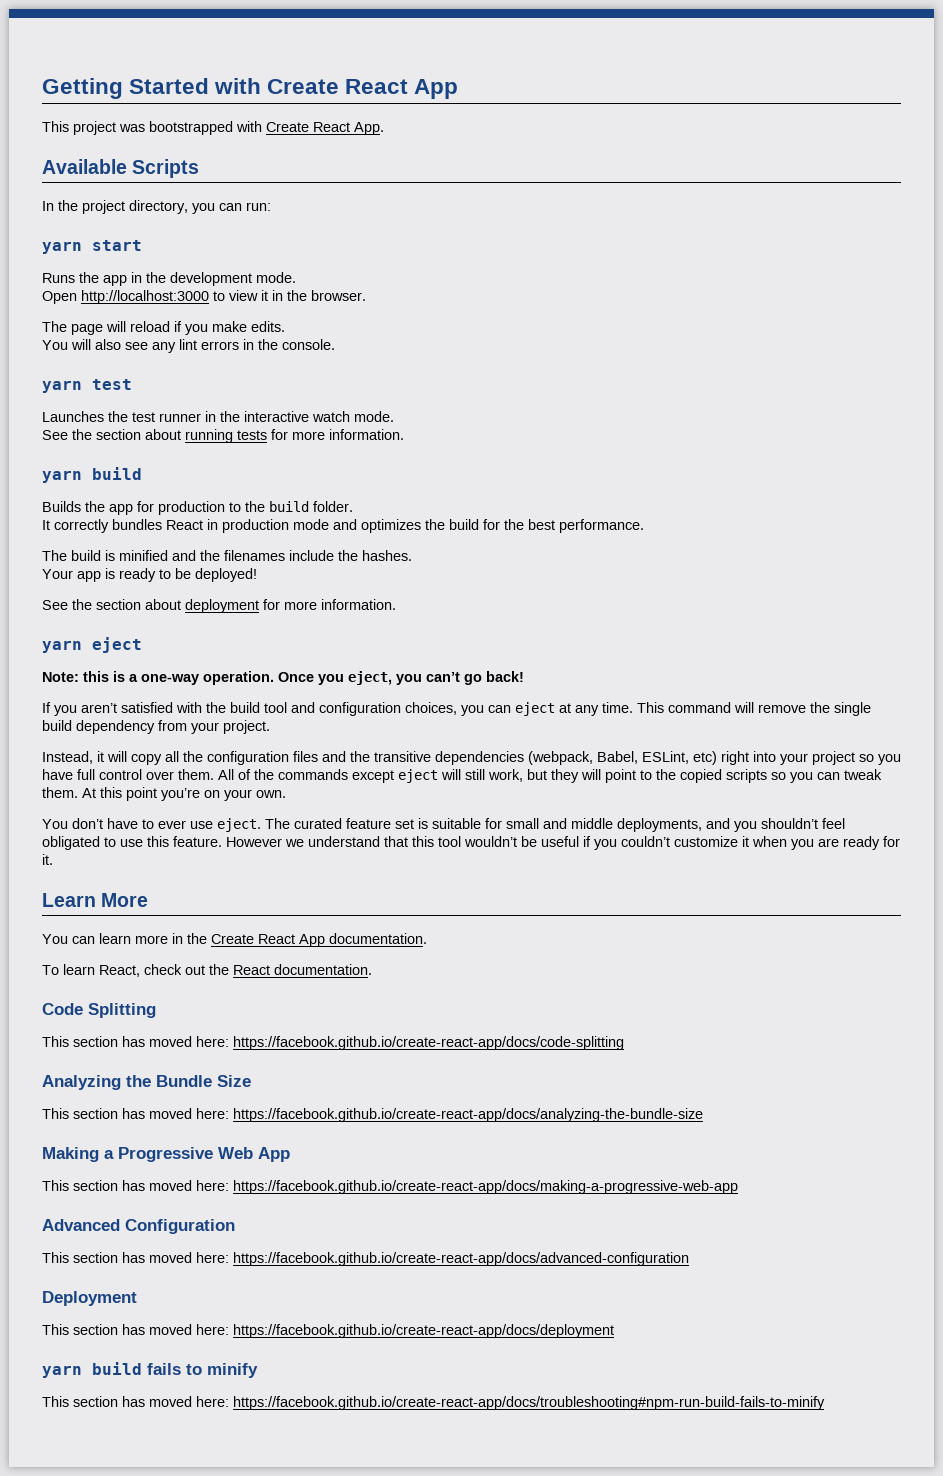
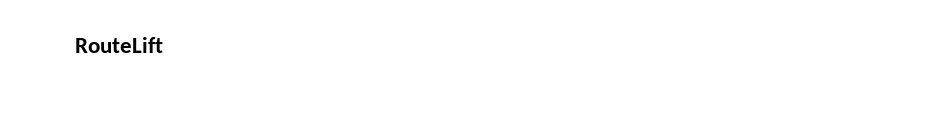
[42,78,459,99] [42,121,384,135] [42,159,200,178] [42,200,271,214] [42,240,142,254] [42,272,296,286] [42,290,366,304] [42,321,285,335] [42,339,335,353] [42,379,132,393] [42,411,394,422] [42,429,404,443] [42,467,142,483] [42,501,353,515] [42,519,644,533] [42,550,412,561] [42,568,257,582] [42,599,396,613] [42,637,142,653] [42,671,524,685] [42,702,871,716] [42,720,270,734] [42,751,901,765] [42,769,882,783] [42,787,286,801] [42,818,845,832] [42,836,900,850] [42,854,53,865] [42,893,149,907] [42,933,427,947] [42,964,372,977] [42,1003,156,1018] [42,1036,624,1050] [42,1075,251,1090] [42,1108,703,1122] [42,1147,290,1162] [42,1180,738,1194] [42,1219,235,1234] [42,1252,689,1266] [42,1291,137,1306] [42,1324,614,1338] [42,1362,258,1378] [42,1396,825,1410] Getting Started with Create React App // This project was bootstrapped with Create React App. // Available Scripts // In the project directory, you can run: // yarn start // Runs the app in the development mode. // Open http://localhost:3000 to view it in the browser. // The page will reload if you make edits. // You will also see any lint errors in the console. // yarn test // Launches the test runner in the interactive watch mode. // See the section about running tests for more information. // yarn build // Builds the app for production to the build folder. // It correctly bundles React in production mode and optimizes the build for the best performance. // The build is minified and the filenames include the hashes. // Your app is ready to be deployed! // See the section about deployment for more information. // yarn eject // Note: this is a one-way operation. Once you eject, you can’t go back! // If you aren’t satisfied with the build tool and configuration choices, you can eject at any time. This command will remove the single build dependency from your project. // Instead, it will copy all the configuration files and the transitive dependencies (webpack, Babel, ESLint, etc) right into your project so you have full control over them. All of the commands except eject will still work, but they will point to the copied scripts so you can tweak them. At this point you’re on your own. // You don’t have to ever use eject. The curated feature set is suitable for small and middle deployments, and you shouldn’t feel obligated to use this feature. However we understand that this tool wouldn’t be useful if you couldn’t customize it when you are ready for it. // Learn More // You can learn more in the Create React App documentation. // To learn React, check out the React documentation. // Code Splitting // This section has moved here: https://facebook.github.io/create-react-app/docs/code-splitting // Analyzing the Bundle Size // This section has moved here: https://facebook.github.io/create-react-app/docs/analyzing-the-bundle-size // Making a Progressive Web App // This section has moved here: https://facebook.github.io/create-react-app/docs/making-a-progressive-web-app // Advanced Configuration // This section has moved here: https://facebook.github.io/create-react-app/docs/advanced-configuration // Deployment // This section has moved here: https://facebook.github.io/create-react-app/docs/deployment // yarn build fails to minify // This section has moved here: https://facebook.github.io/create-react-app/docs/troubleshooting#npm-run-build-fails-to-minify -> [75,37,163,53] RouteLift

